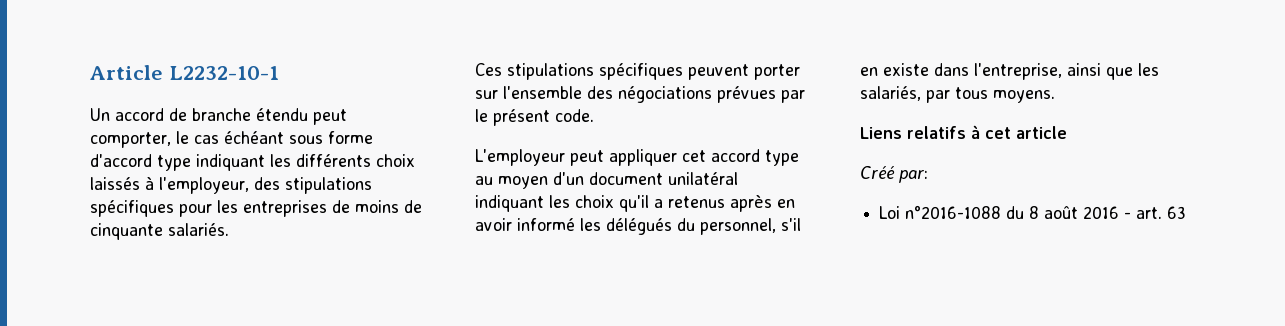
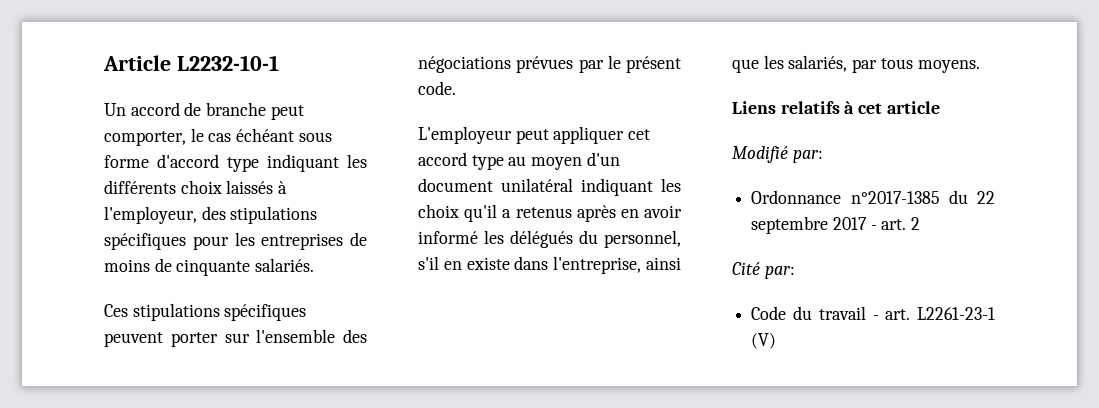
[256,108,308,121] étendu -> (267, 109) none
[860,166,928,183] [879,205,1187,219] Créé par: // Loi n°2016-1088 du 8 août 2016 - art. 63 -> [732,146,823,163] [751,190,995,204] [751,216,921,234] [732,262,795,279] [751,306,995,320] [751,333,777,349] Modifié par: // Ordonnance n°2017-1385 du 22 septembre 2017 - art. 2 // Cité par: // Code du travail - art. L2261-23-1 (V)

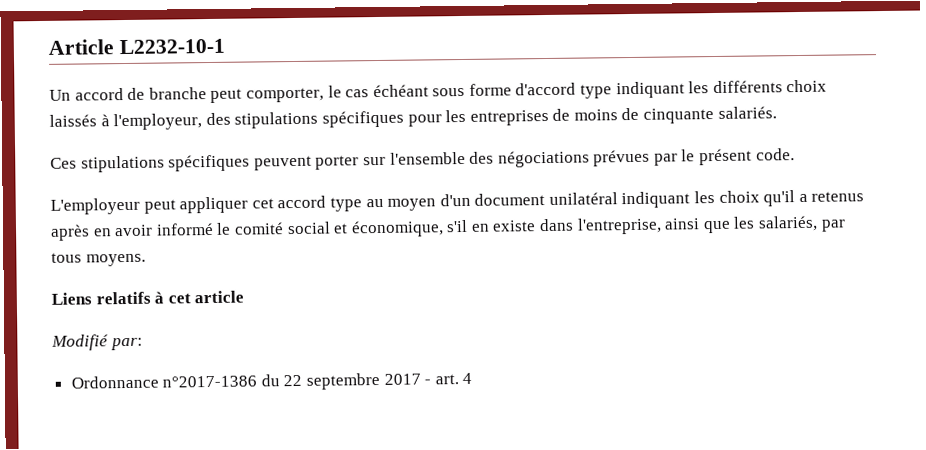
[484,230,681,248] les délégués du personnel, -> [216,220,444,238] le comité social et économique,
[850,191,940,204] n°2017-1385 -> [162,375,258,388] n°2017-1386
[911,217,921,230] [732,262,795,279] [751,306,995,320] [751,333,777,349] 2 // Cité par: // Code du travail - art. L2261-23-1 (V) -> [462,372,473,385] 4

